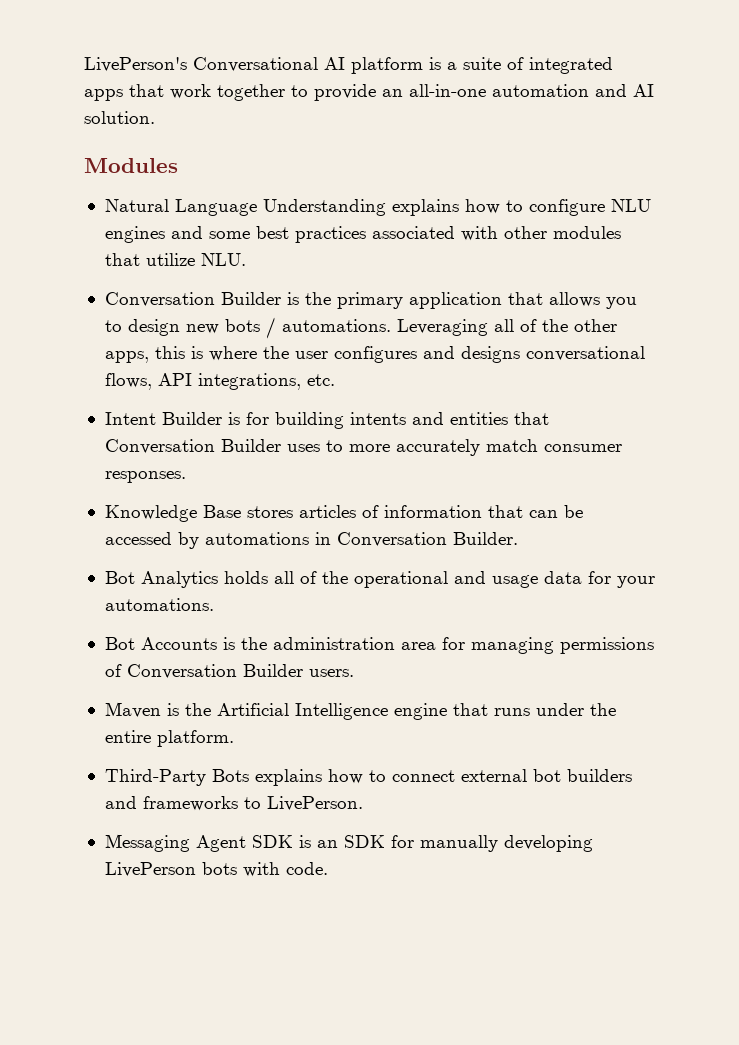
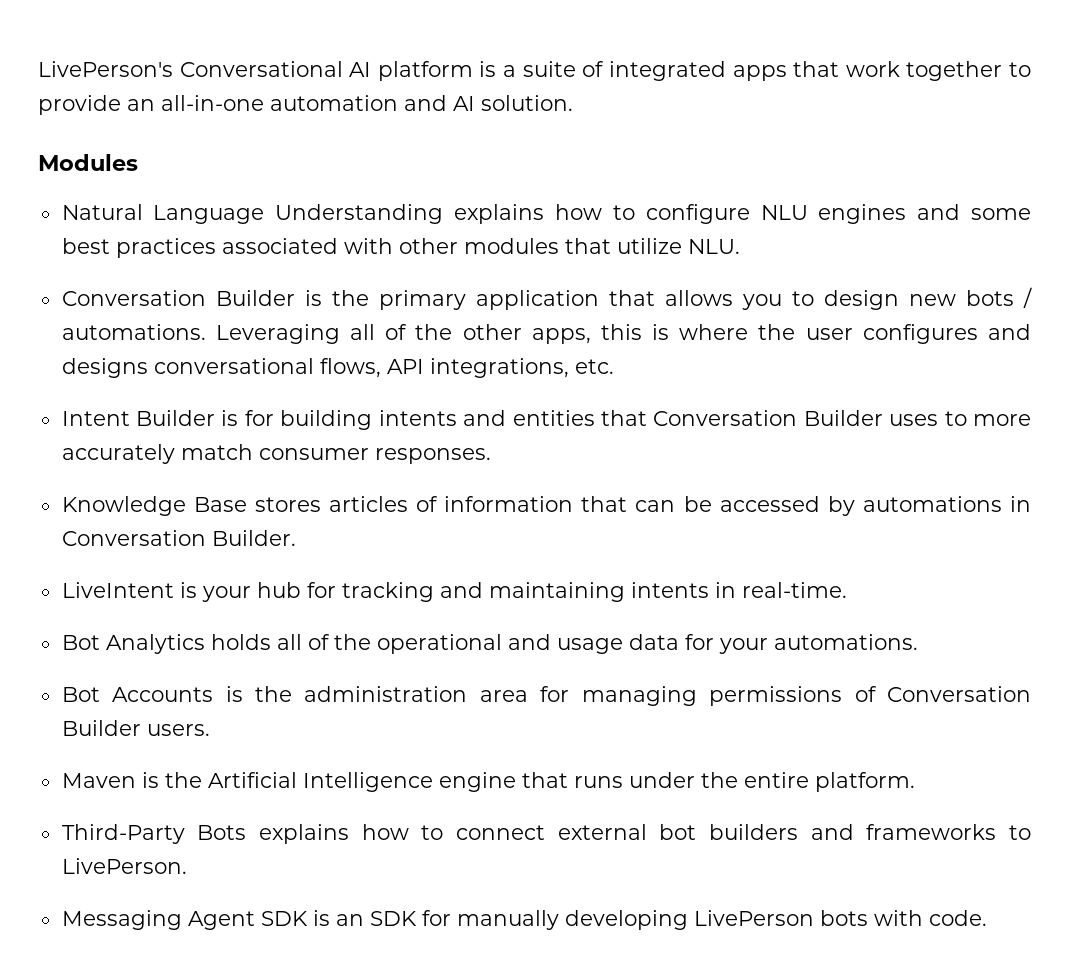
(518, 538) none -> [61,582,847,602] // LiveIntent is your hub for tracking and maintaining intents in real-time.

